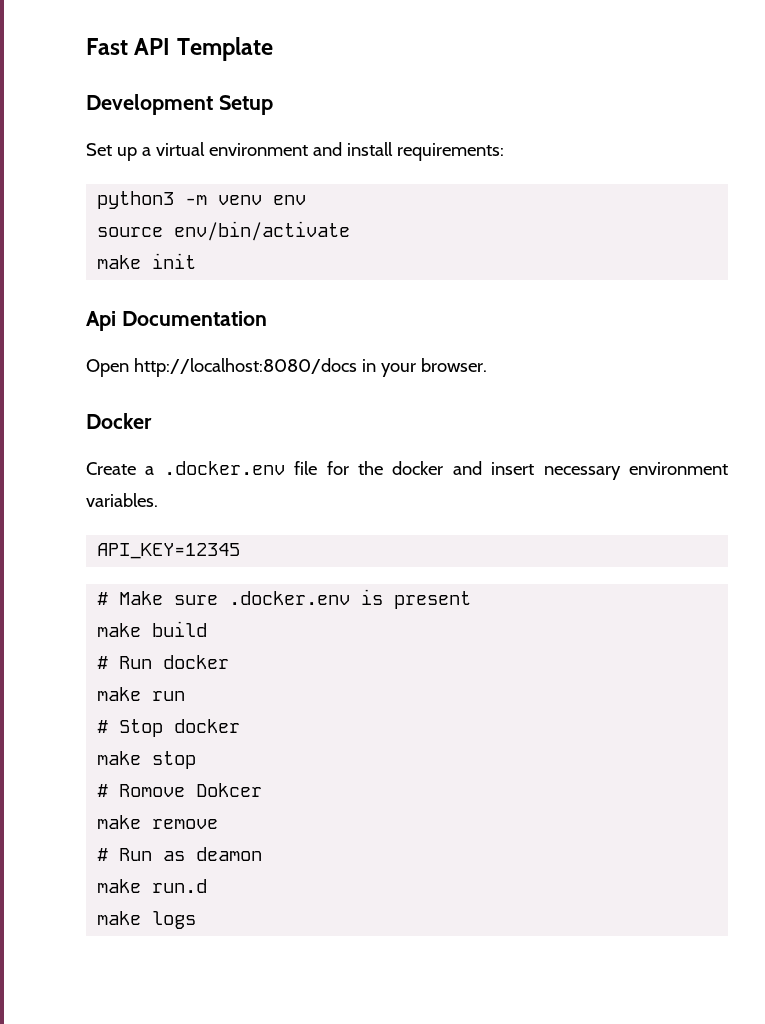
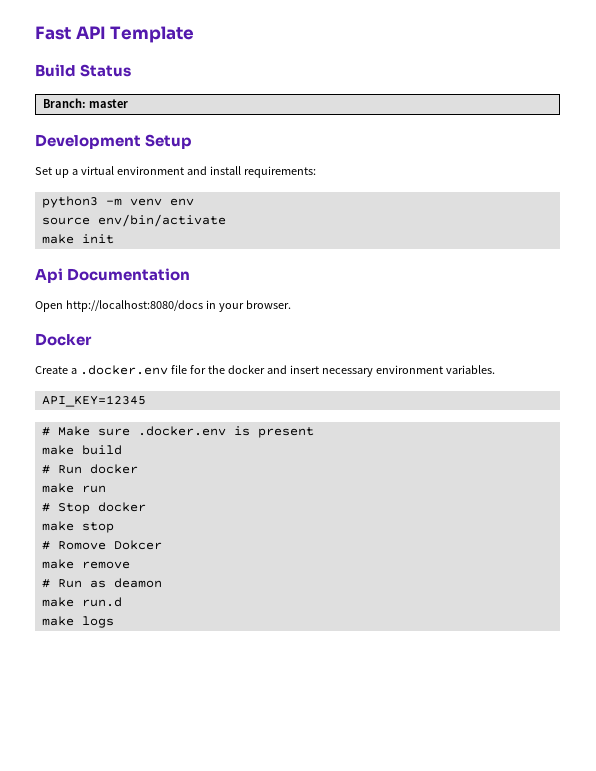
(273, 49) none -> [35,64,132,77] [43,98,129,108] // Build Status // Branch: master

